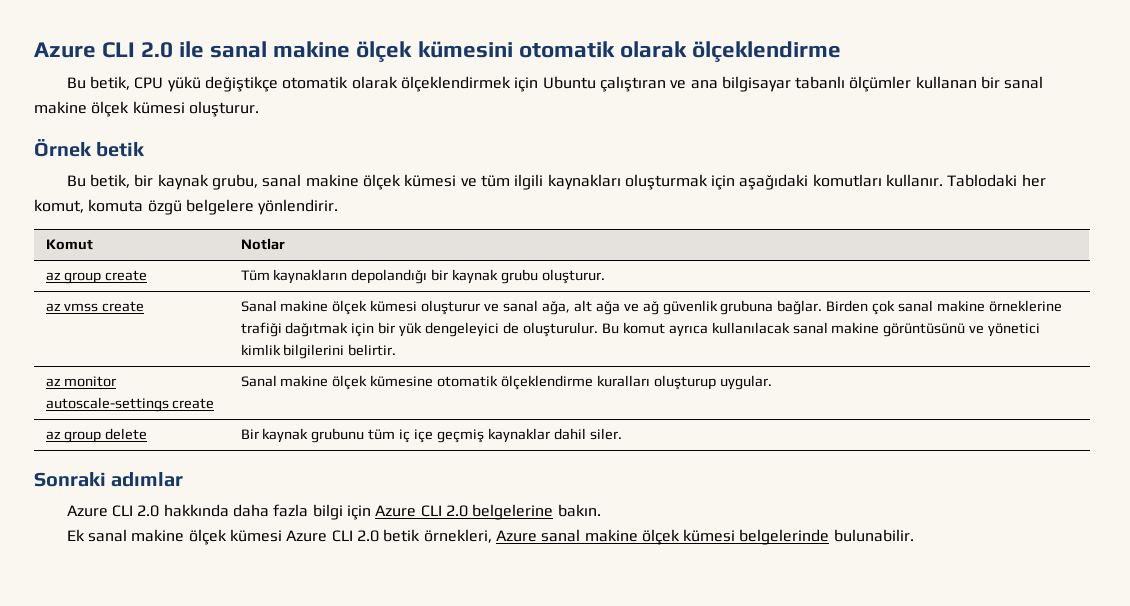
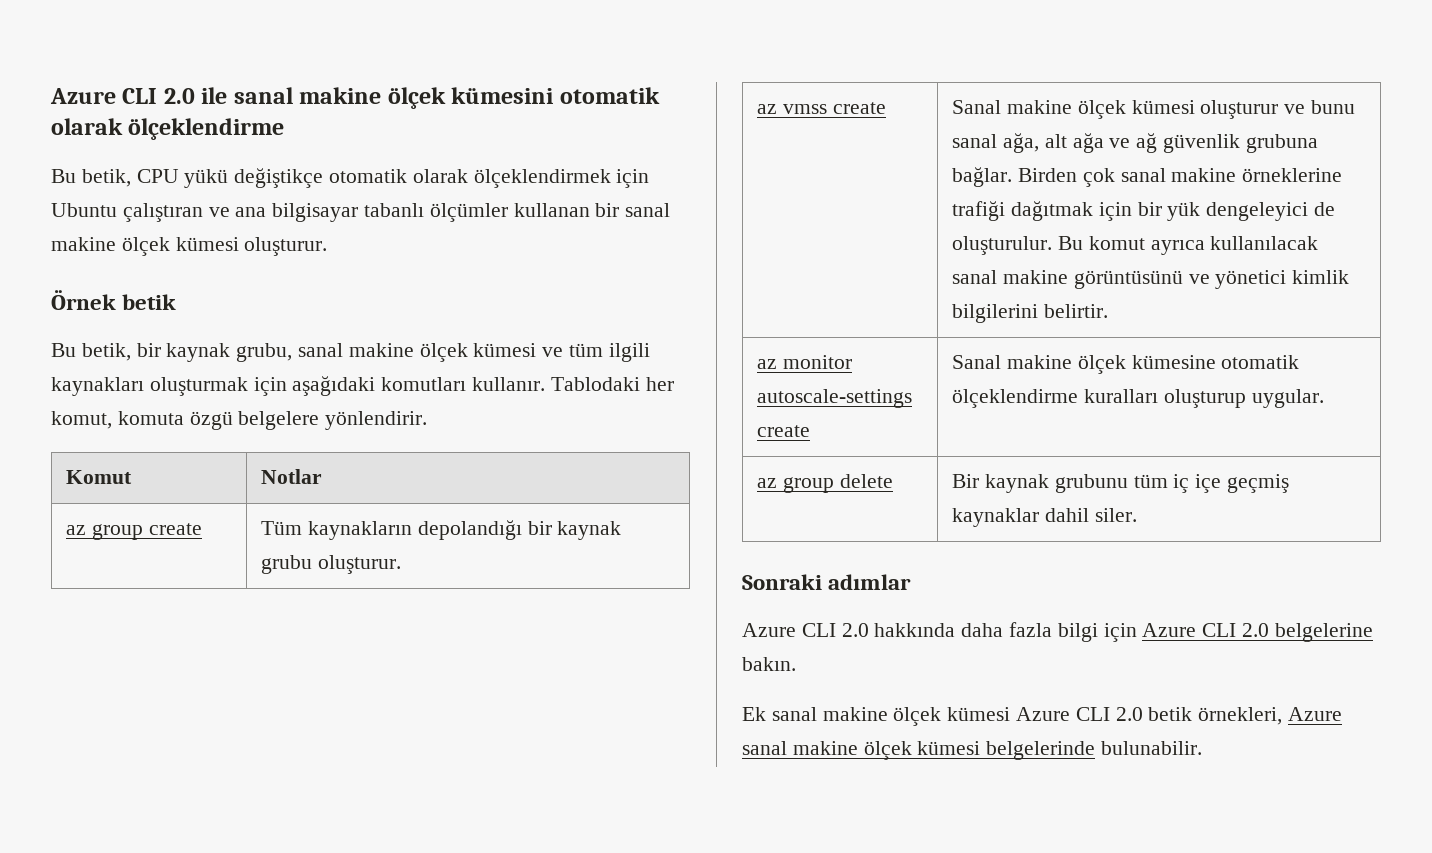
(500, 307) none -> [1310,100,1355,114] bunu

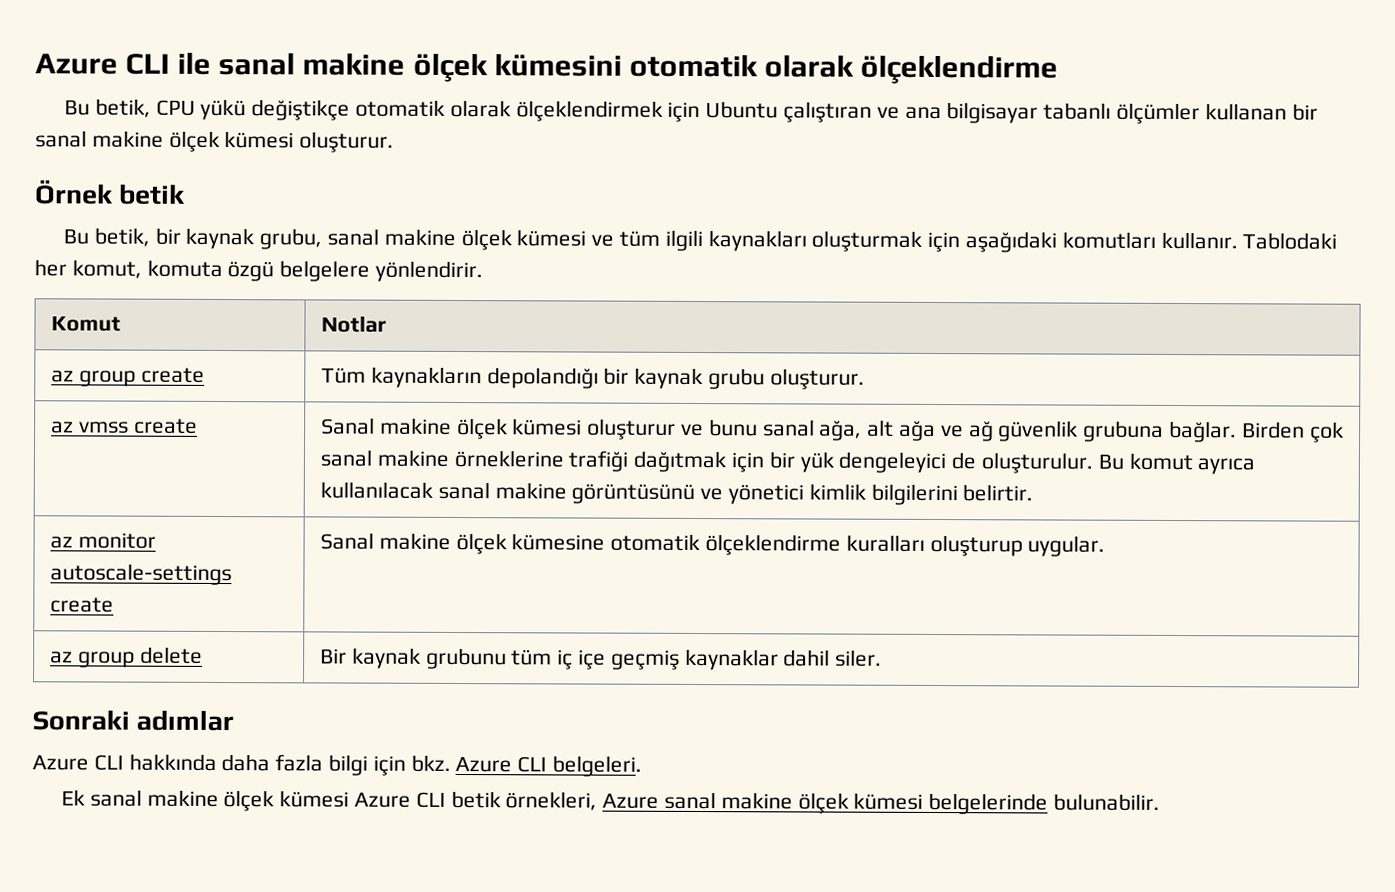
[50,88,195,104] Azure CLI 2.0 -> [35,53,171,75] Azure CLI
[841,623,869,637] 2.0 -> (124, 762) none
[1142,623,1373,642] [742,657,796,671] Azure CLI 2.0 belgelerine bakın. -> [410,754,643,777] bkz. Azure CLI belgeleri.
[1115,707,1143,721] 2.0 -> (446, 799) none

